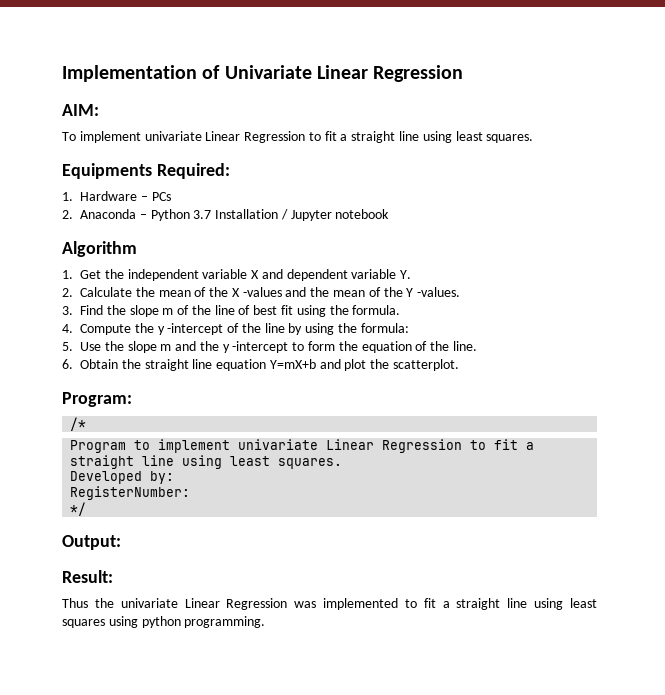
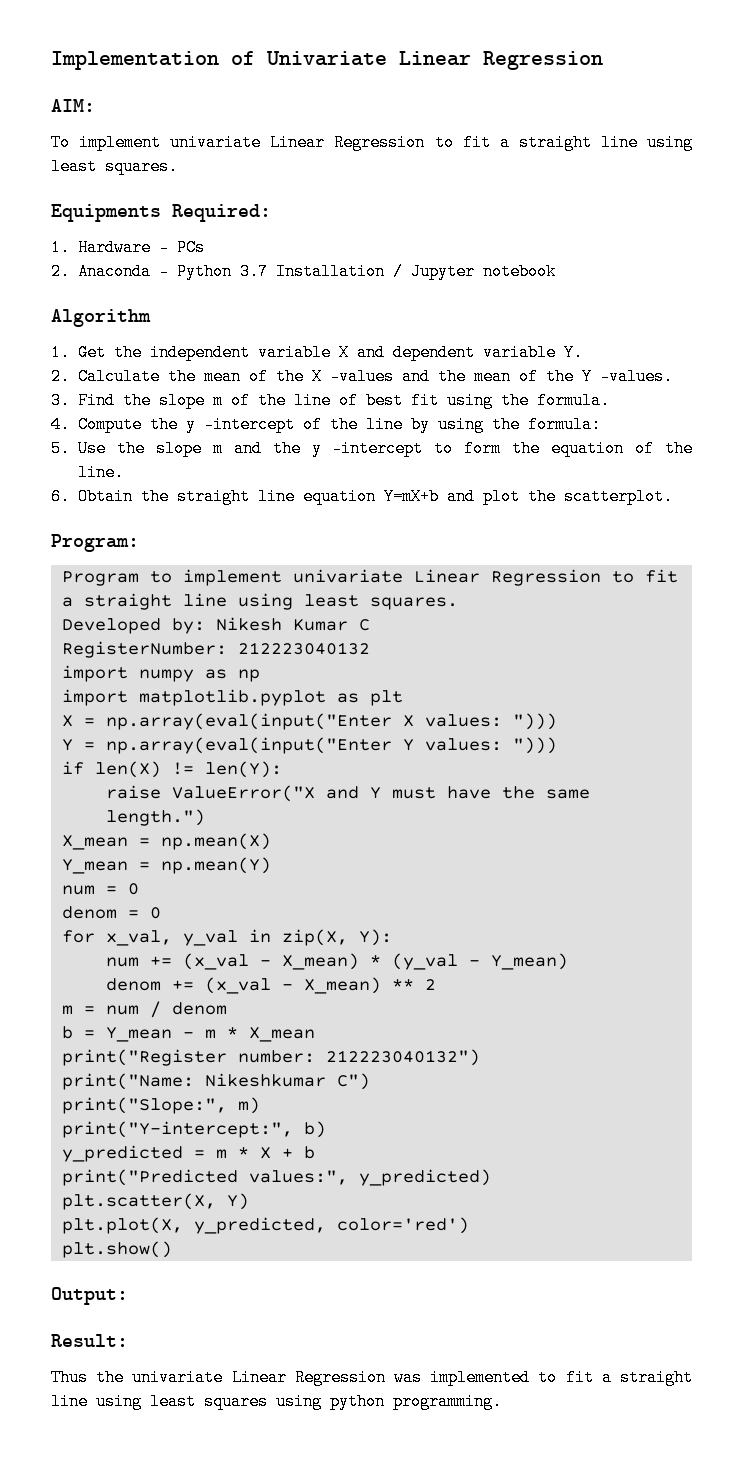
[70,417,87,431] // /* -> (139, 543) none
[70,486,191,500] [70,502,87,516] // RegisterNumber: // */ -> [215,617,370,631] [61,641,370,658] [61,665,260,682] [61,689,403,706] [61,713,557,730] [61,737,557,754] [61,761,282,778] [105,785,590,802] [105,809,205,826] [61,833,271,850] [61,857,271,874] [61,883,139,895] [61,906,161,919] [61,929,392,946] [105,953,568,970] [105,977,436,994] [61,1001,227,1018] [61,1026,315,1042] [61,1049,480,1066] [61,1073,370,1090] [61,1097,260,1114] [61,1121,326,1138] [61,1145,315,1162] [61,1169,491,1186] [61,1193,249,1210] [61,1217,469,1234] [61,1241,172,1258] Nikesh Kumar C // RegisterNumber: 212223040132 // import numpy as np // import matplotlib.pyplot as plt // X = np.array(eval(input("Enter X values: "))) // Y = np.array(eval(input("Enter Y values: "))) // if len(X) != len(Y): // raise ValueError("X and Y must have the same length.") // X_mean = np.mean(X) // Y_mean = np.mean(Y) // num = 0 // denom = 0 // for x_val, y_val in zip(X, Y): // num += (x_val - X_mean) * (y_val - Y_mean) // denom += (x_val - X_mean) ** 2 // m = num / denom // b = Y_mean - m * X_mean // print("Register number: 212223040132") // print("Name: Nikeshkumar C") // print("Slope:", m) // print("Y-intercept:", b) // y_predicted = m * X + b // print("Predicted values:", y_predicted) // plt.scatter(X, Y) // plt.plot(X, y_predicted, color='red') // plt.show()

